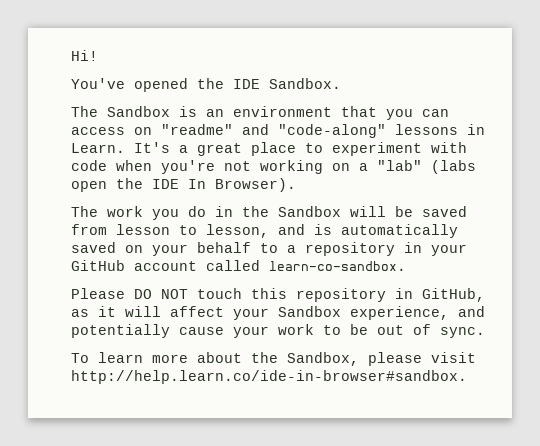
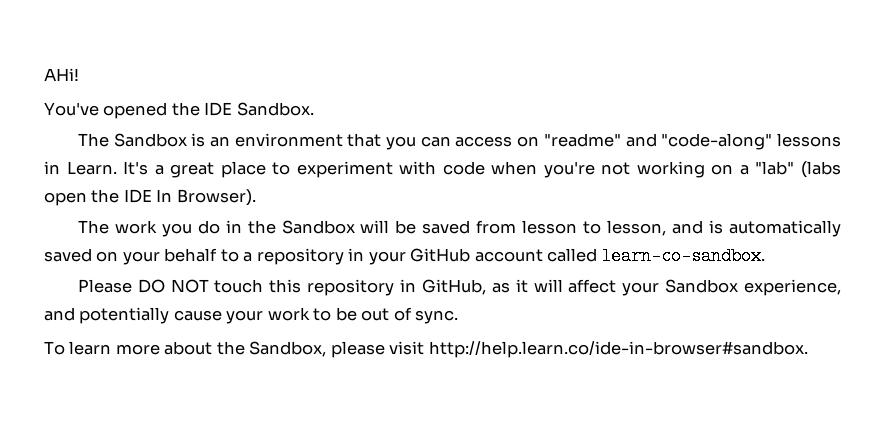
[71,50,98,61] Hi! -> [44,68,79,81] AHi!

